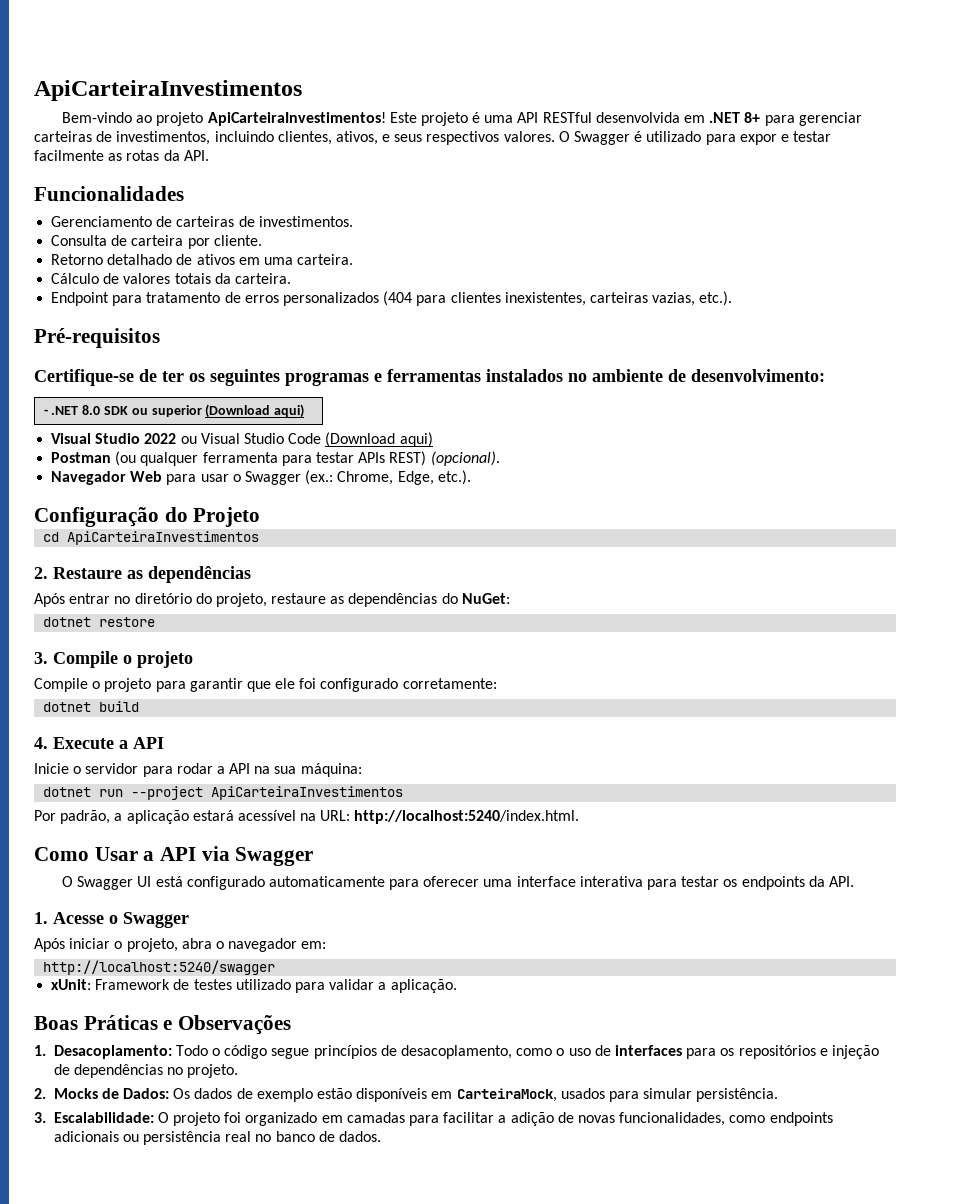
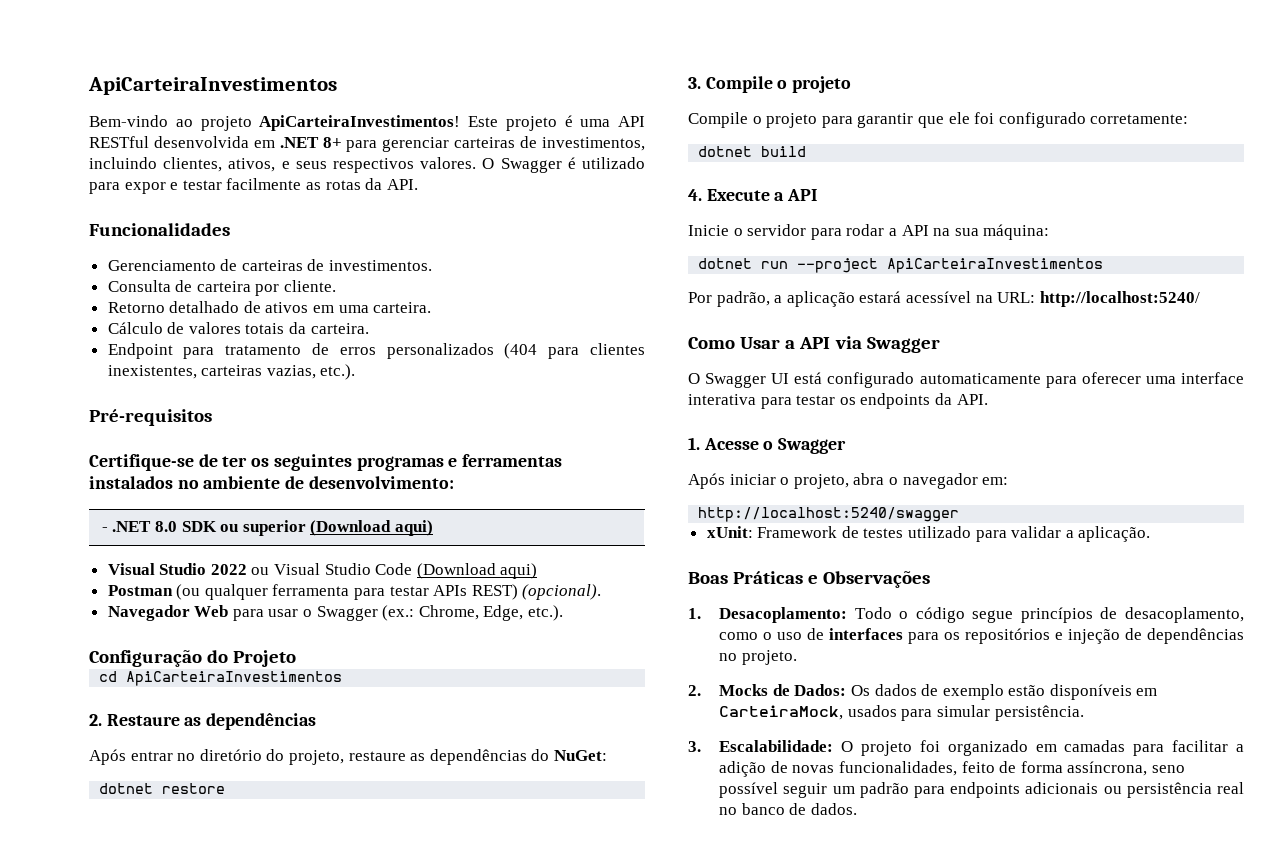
[354,810,580,824] http://localhost:5240/index.html. -> [1039,291,1200,307] http://localhost:5240/
[729,1115,766,1123] como -> [961,761,1185,776] [719,782,945,798] feito de forma assíncrona, seno possível seguir um padrão para

